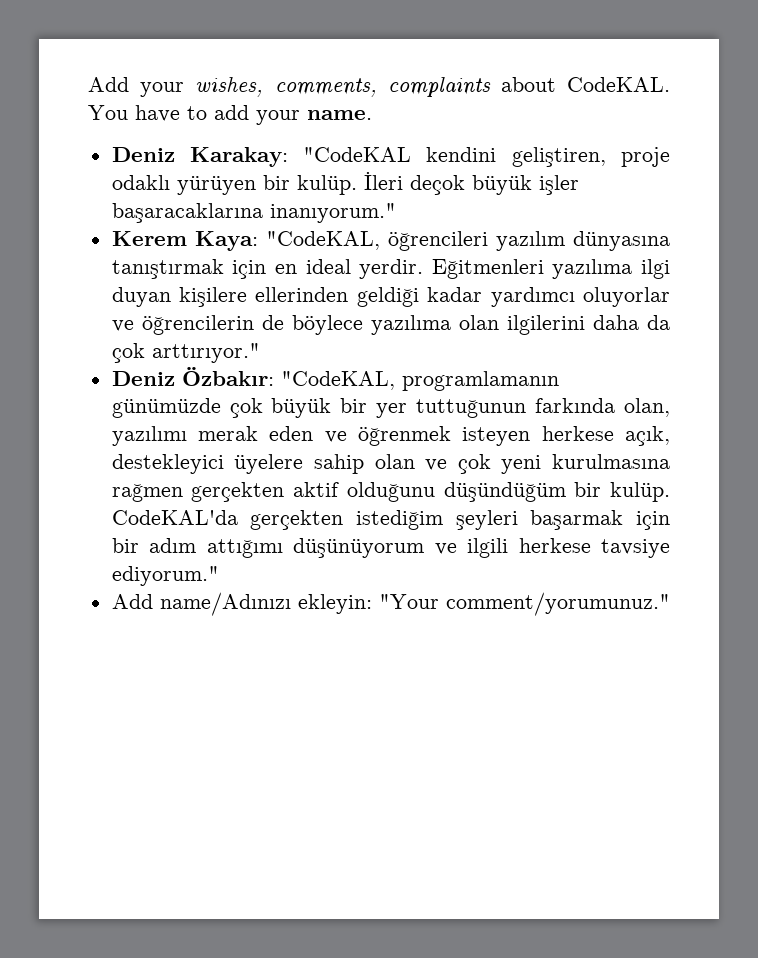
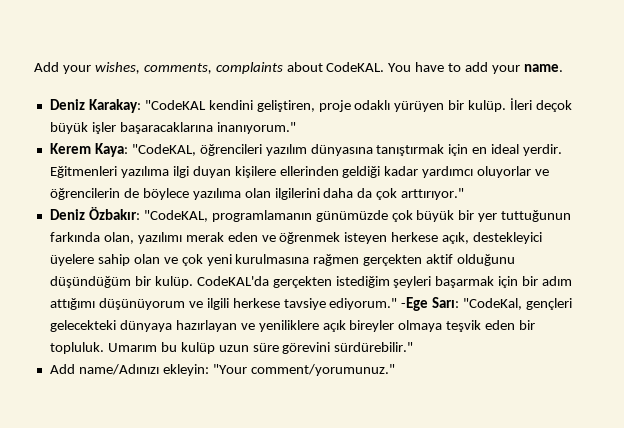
(219, 576) none -> [401,297,573,311] [49,320,536,332] [49,342,414,354] -Ege Sarı: "CodeKal, gençleri gelecekteki dünyaya hazırlayan ve yeniliklere açık bireyler olmaya teşvik eden bir topluluk. Umarım bu kulüp uzun süre görevini sürdürebilir."

